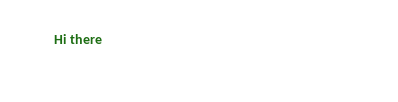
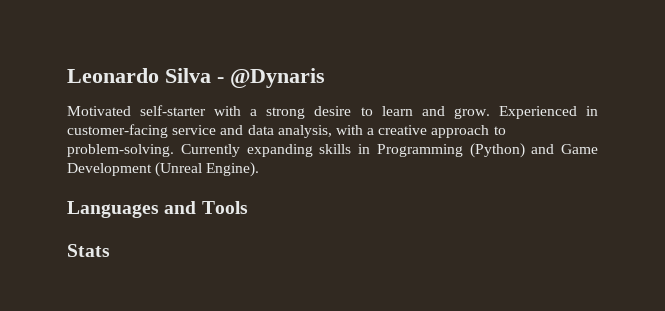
[54,34,102,44] Hi there -> [67,68,325,88] [67,105,598,119] [67,124,506,138] [67,143,598,158] [67,162,260,177] [67,201,248,218] [67,244,110,257] Leonardo Silva - @Dynaris // Motivated self-starter with a strong desire to learn and grow. Experienced in customer-facing service and data analysis, with a creative approach to problem-solving. Currently expanding skills in Programming (Python) and Game Development (Unreal Engine). // Languages and Tools // Stats

